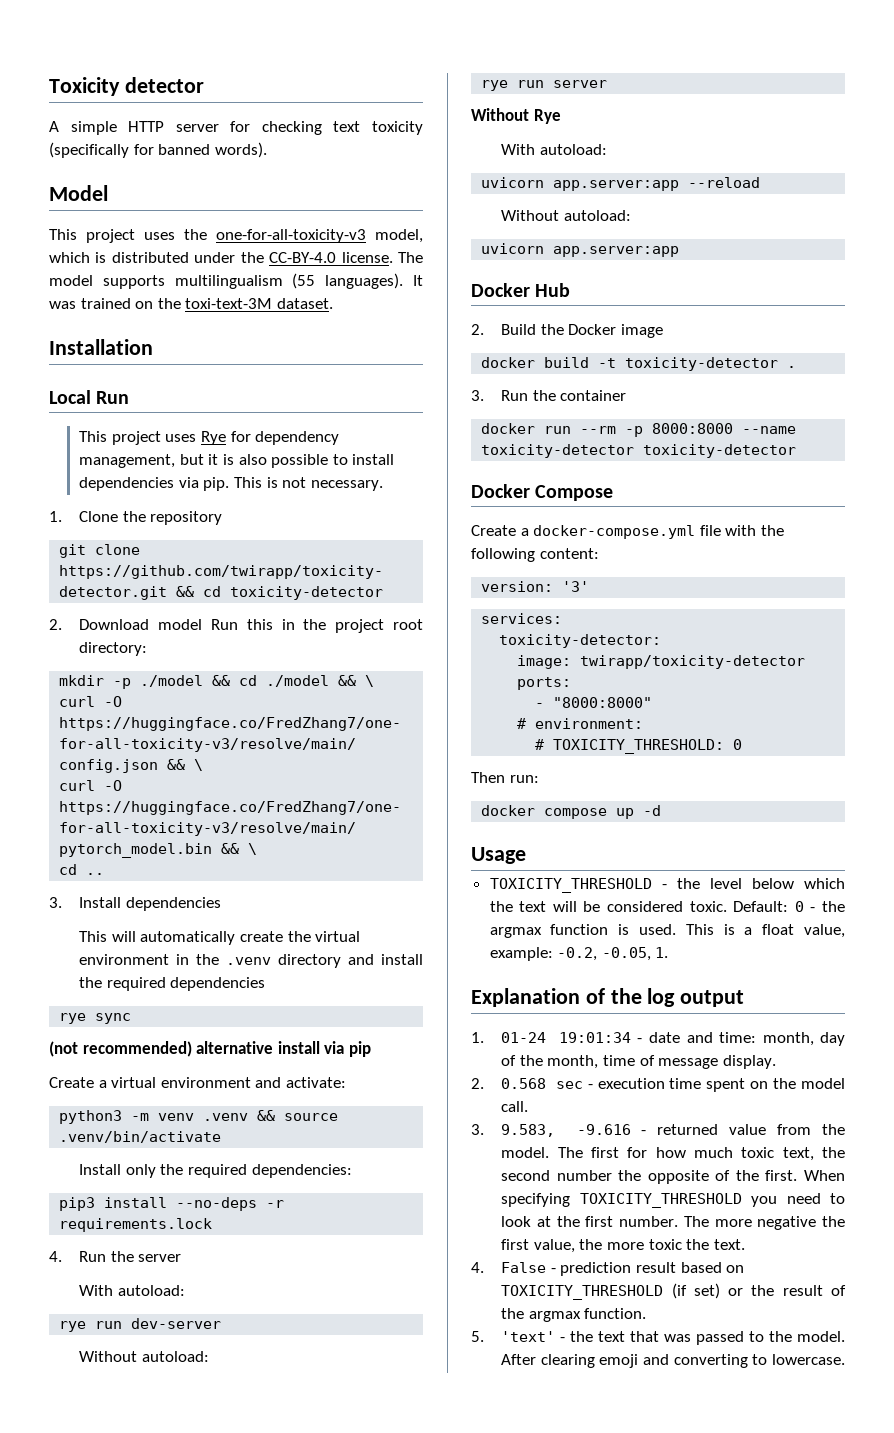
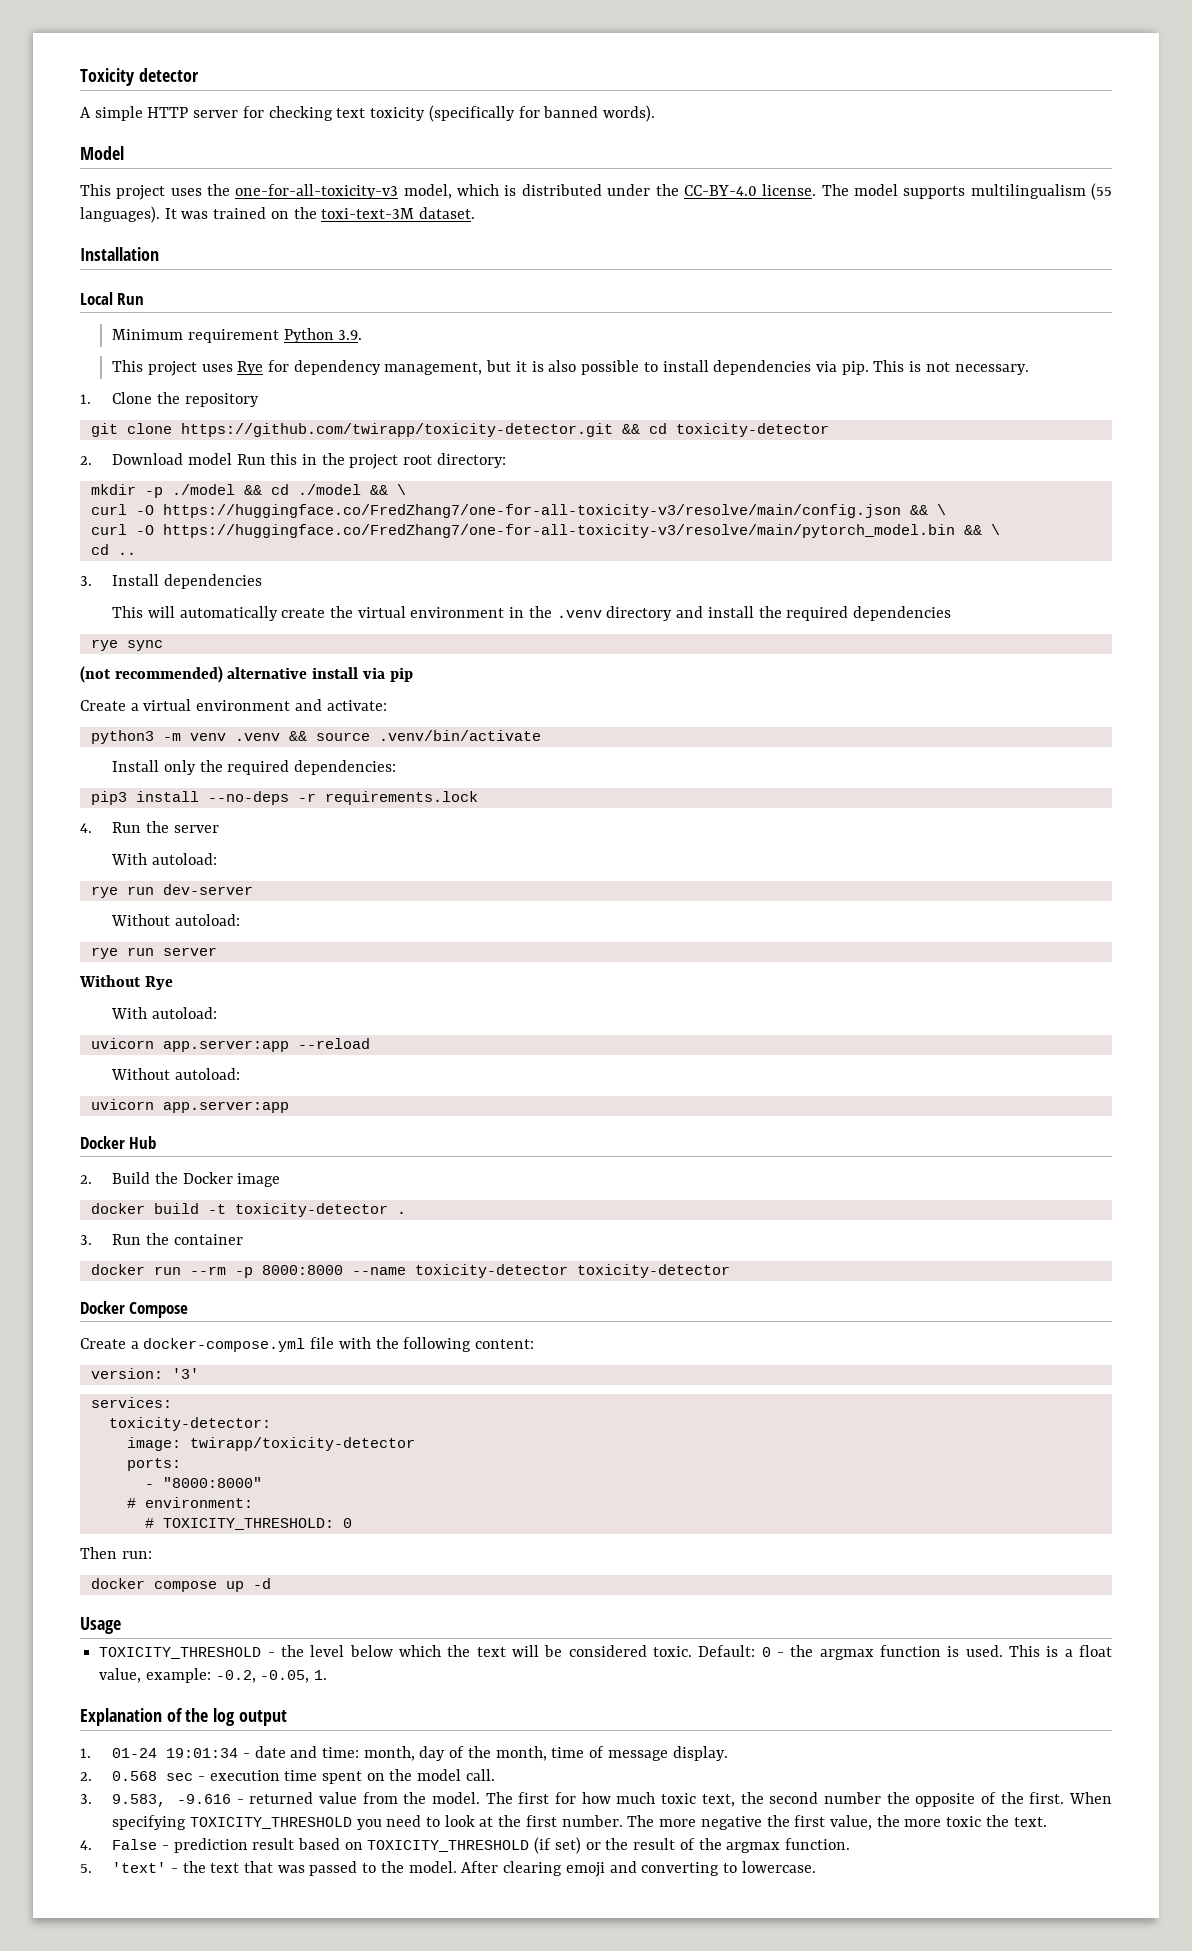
(130, 397) none -> [112,328,363,343] // Minimum requirement Python 3.9.

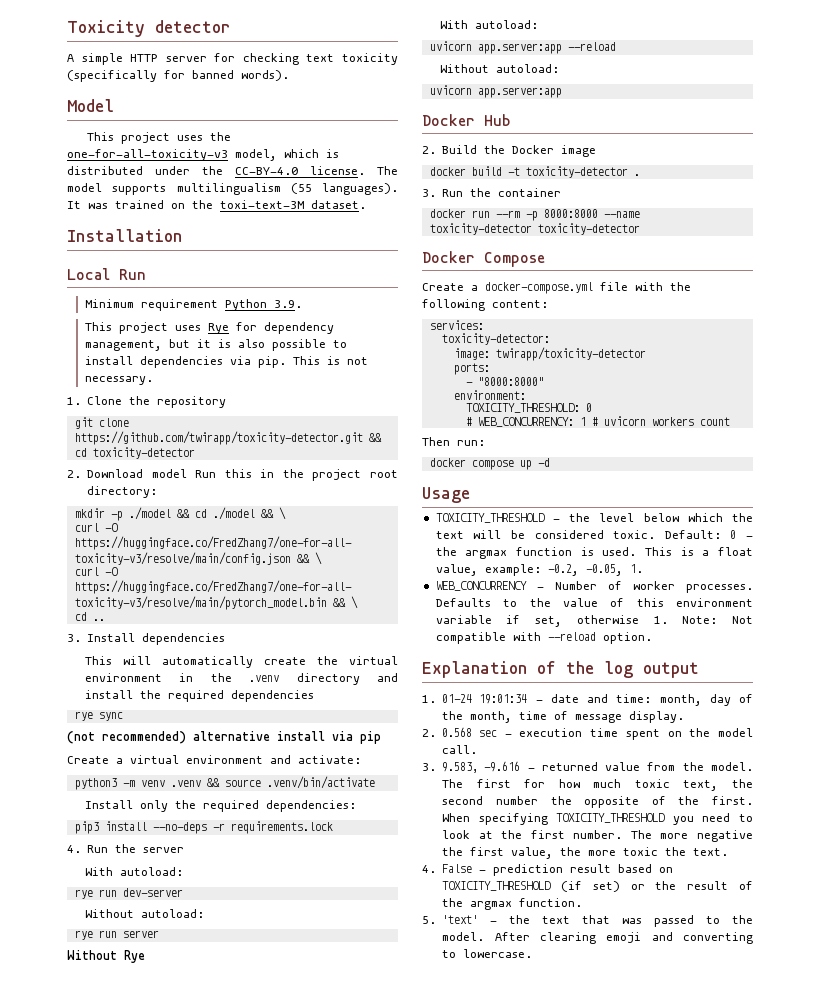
[90,1368,199,1379] // version: '3' -> (548, 304) none
[126,1498,136,1508] # -> (544, 381) none
[144,1518,154,1528] # -> (526, 395) none
(352, 1523) none -> [465,416,730,427] // # WEB_CONCURRENCY: 1 # uvicorn workers count
(328, 1675) none -> [435,581,753,593] [435,598,753,607] [435,615,753,627] [435,632,652,644] // WEB_CONCURRENCY - Number of worker processes. Defaults to the value of this environment variable if set, otherwise 1. Note: Not compatible with --reload option.

